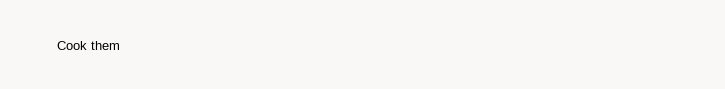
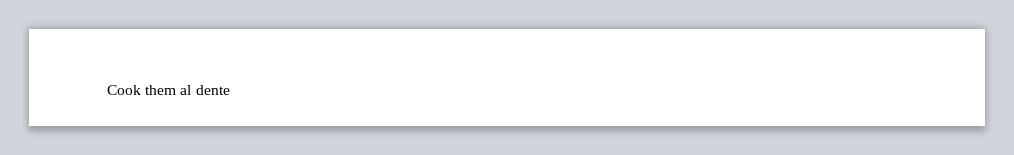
(120, 45) none -> [180,85,230,95] al dente

